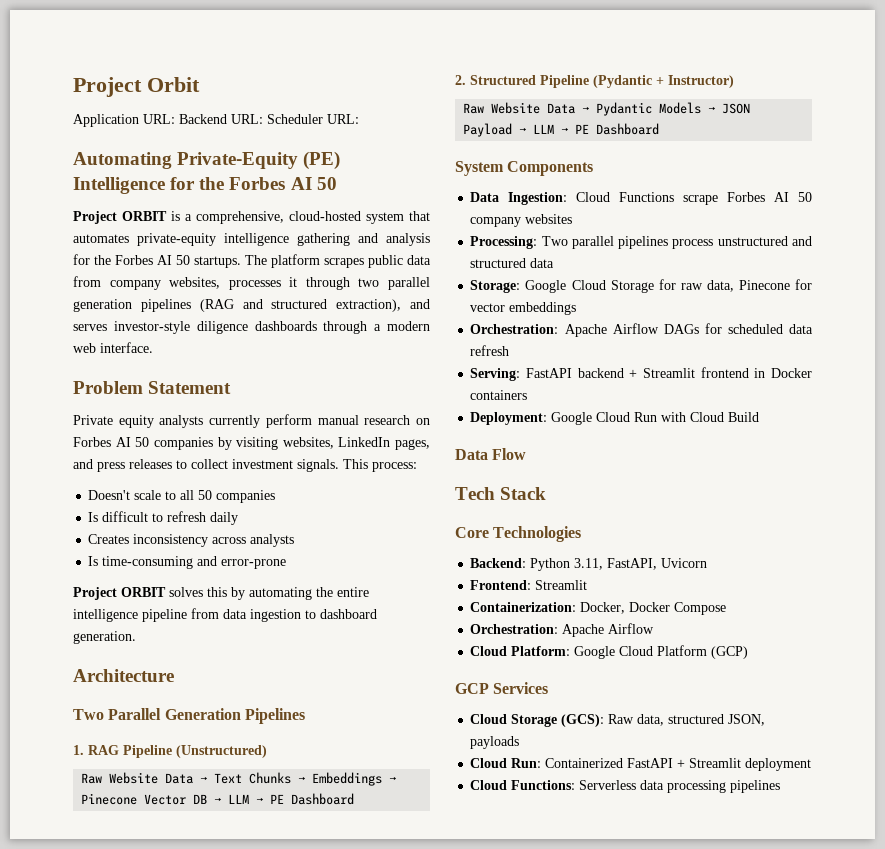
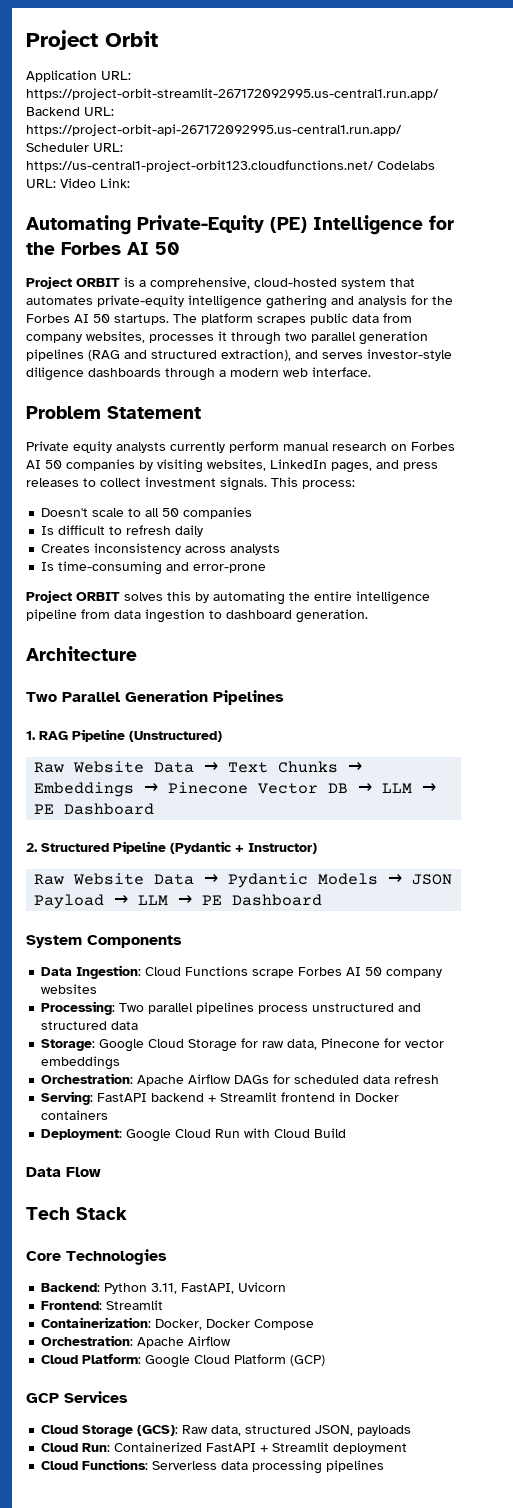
(175, 119) none -> [26,88,439,100] https://project-orbit-streamlit-267172092995.us-central1.run.app/
(263, 119) none -> [26,124,402,136] https://project-orbit-api-267172092995.us-central1.run.app/
(359, 119) none -> [26,160,435,172] [26,178,130,188] https://us-central1-project-orbit123.cloudfunctions.net/ Codelabs URL: Video Link:

